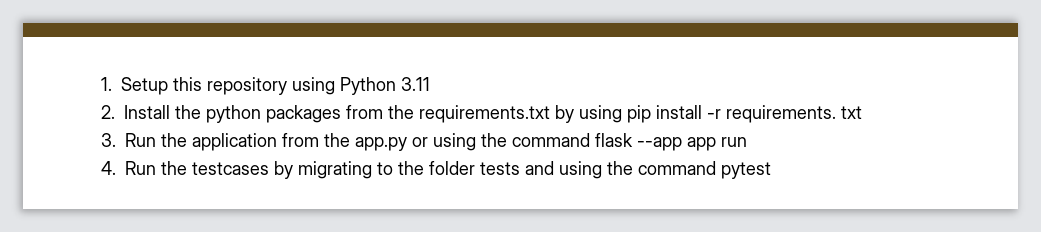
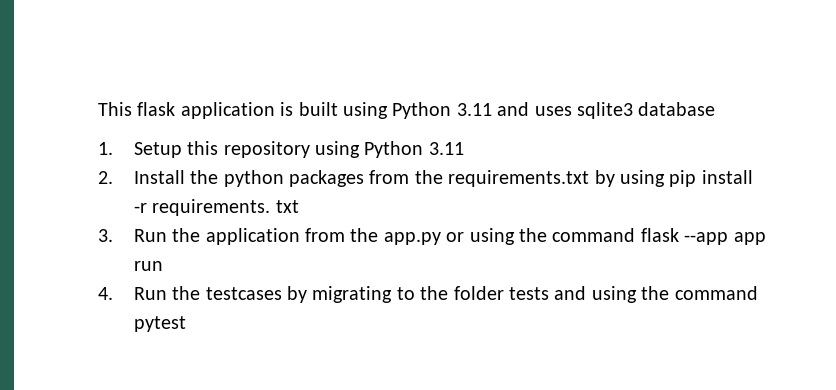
(101, 84) none -> [98,102,716,119] This flask application is built using Python 3.11 and uses sqlite3 database //

